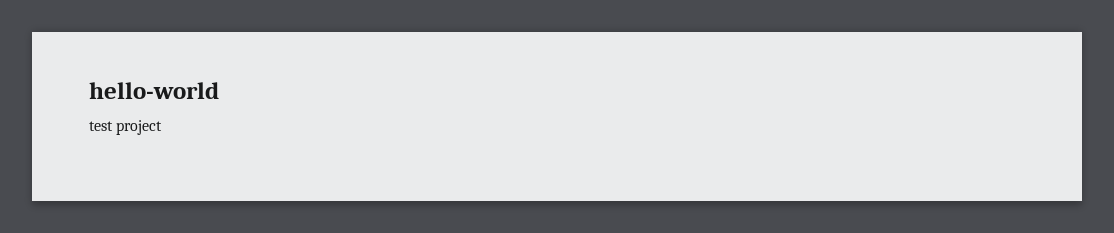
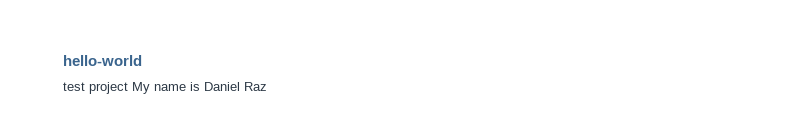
(163, 127) none -> [132,82,267,94] My name is Daniel Raz

